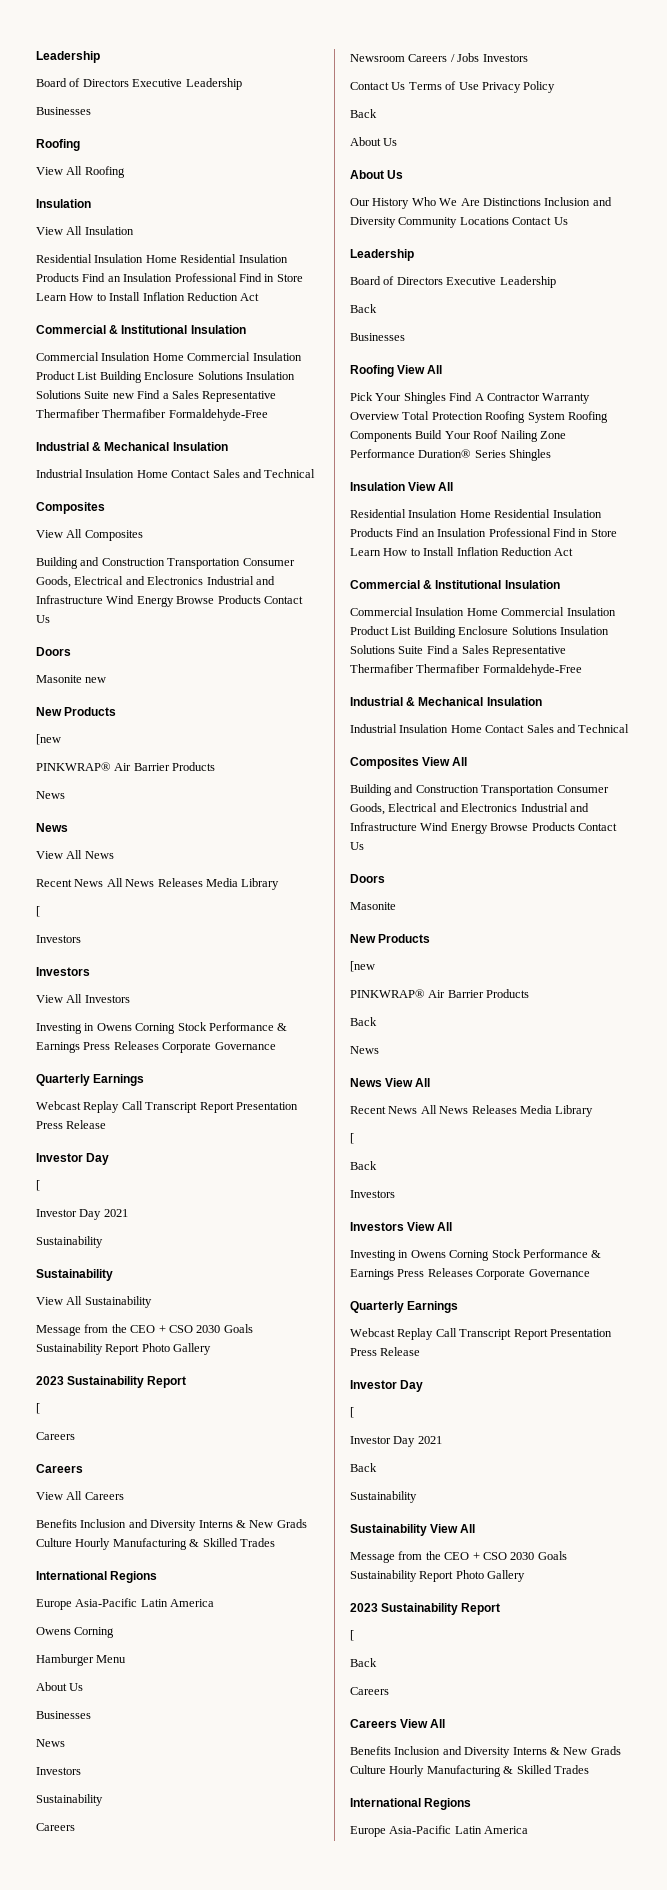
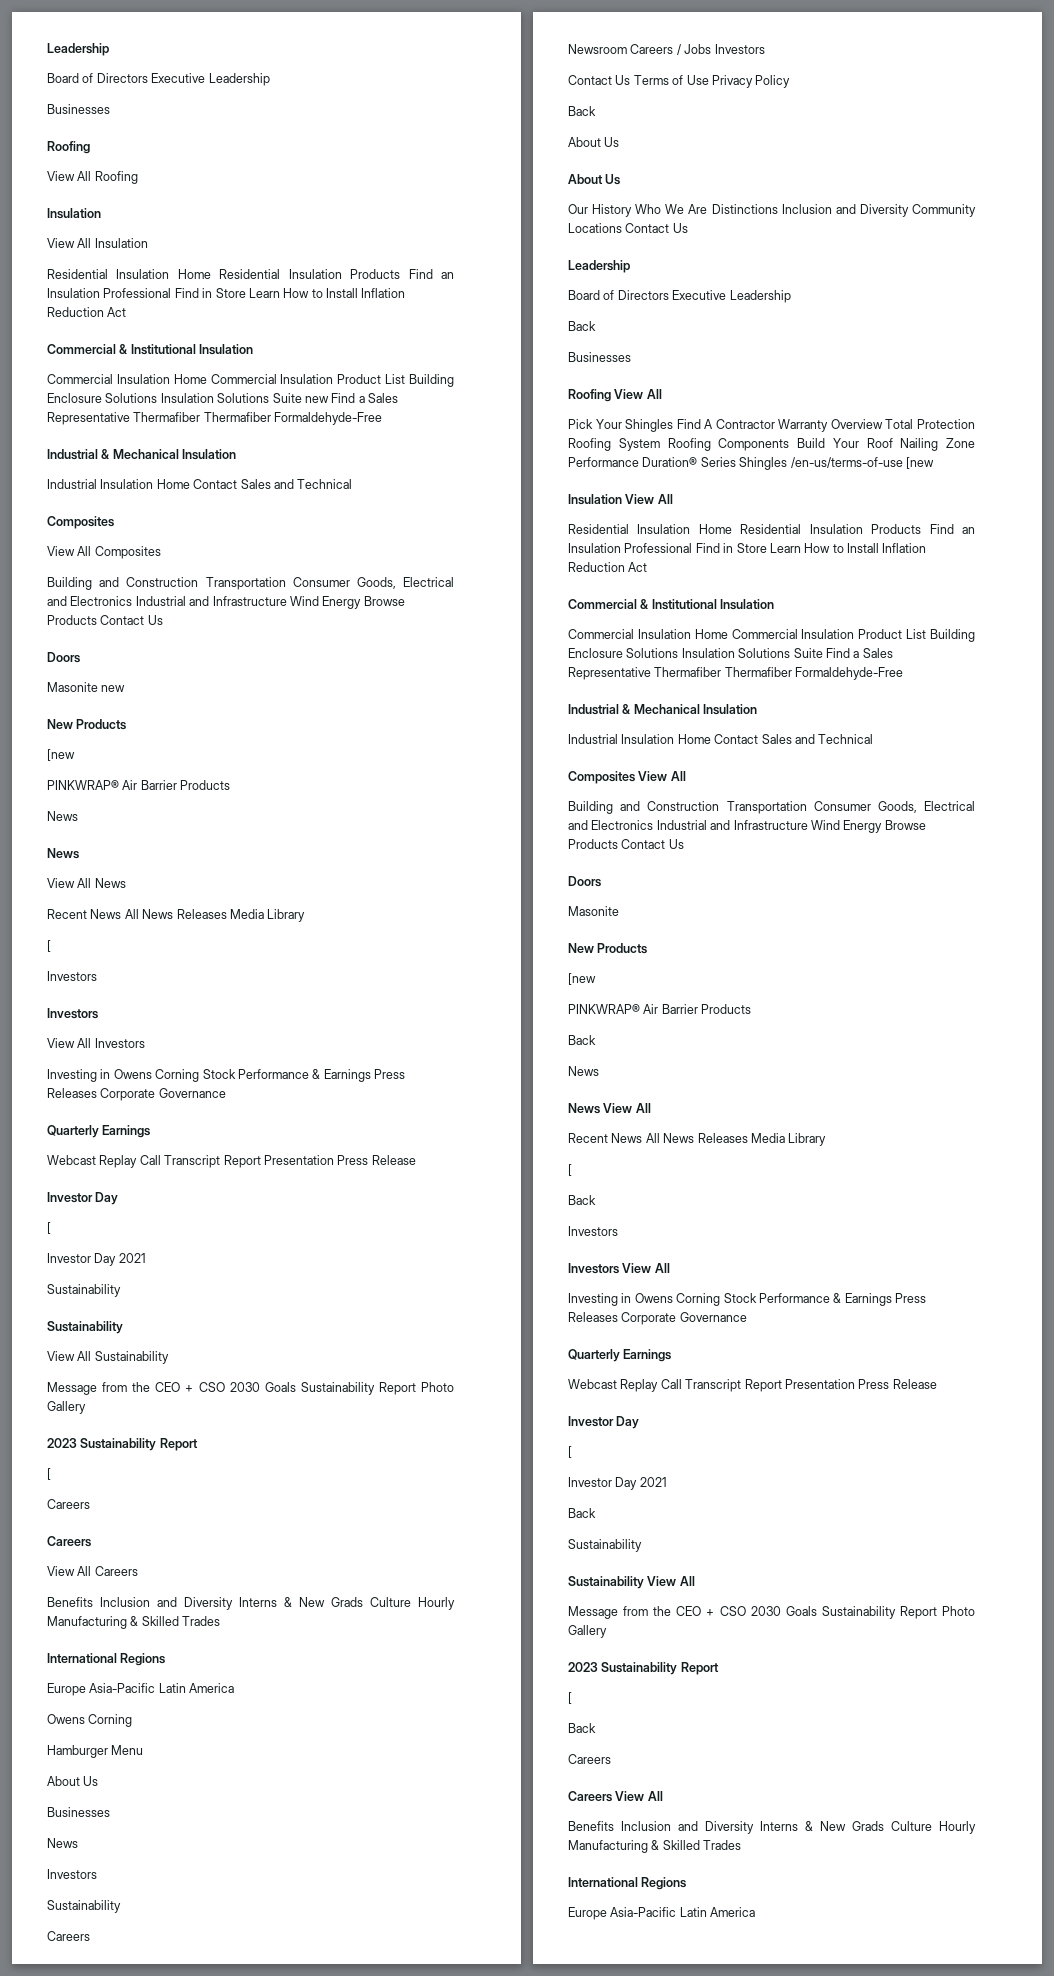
(552, 455) none -> [790,457,934,469] /en-us/terms-of-use [new

